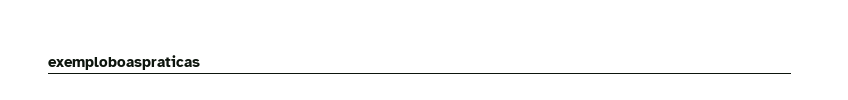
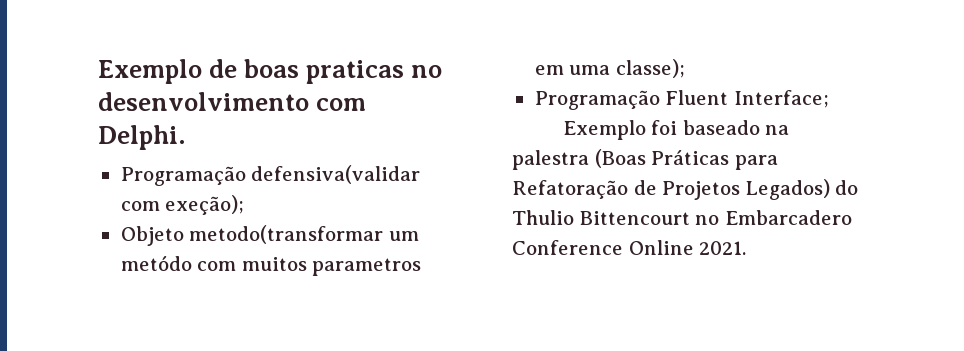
[48,55,200,70] exemploboaspraticas -> [98,59,443,84] [98,92,367,111] [98,125,186,150] [120,165,421,186] [120,195,245,215] [120,225,419,246] [120,255,422,276] [534,59,685,78] [534,90,829,110] [562,120,790,140] [512,149,778,170] [512,179,859,200] [512,210,852,225] [512,240,747,255] Exemplo de boas praticas no desenvolvimento com Delphi. // Programação defensiva(validar com exeção); // Objeto metodo(transformar um metódo com muitos parametros em uma classe); // Programação Fluent Interface; // Exemplo foi baseado na palestra (Boas Práticas para Refatoração de Projetos Legados) do Thulio Bittencourt no Embarcadero Conference Online 2021.

